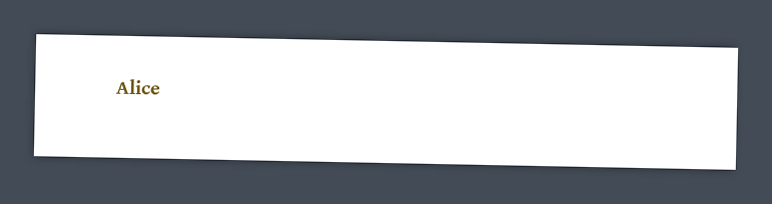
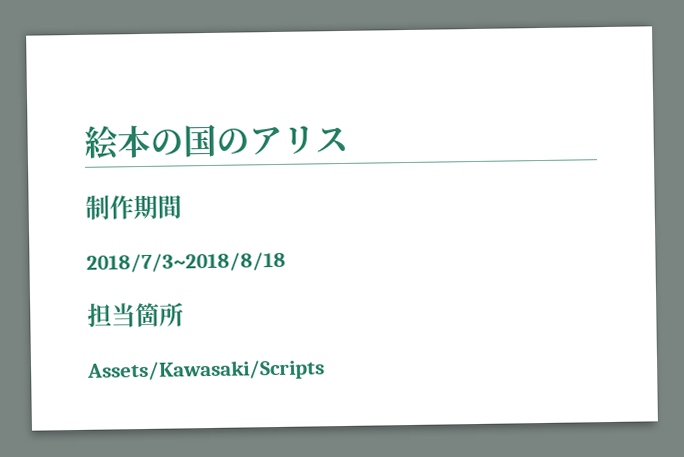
[116,78,161,95] Alice -> [84,123,349,161] [85,194,182,220] [86,251,286,273] [87,302,184,328] [86,359,325,382] 絵本の国のアリス // 制作期間 // 2018/7/3~2018/8/18 // 担当箇所 // Assets/Kawasaki/Scripts

